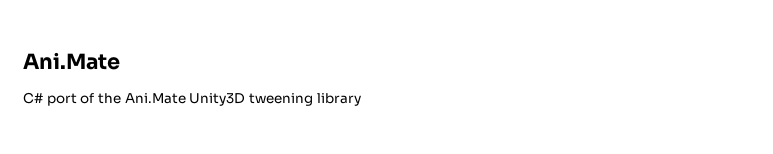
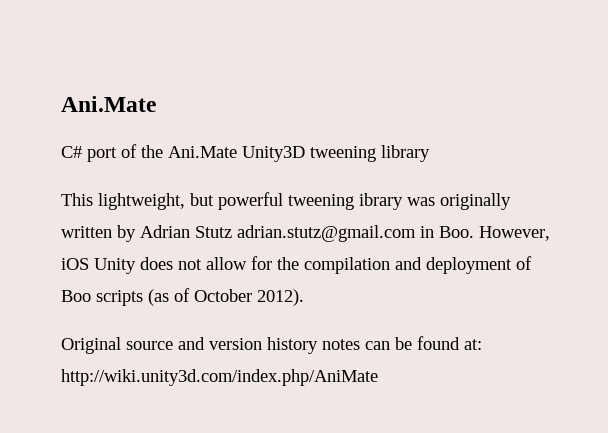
(361, 99) none -> [61,192,511,210] [61,225,550,242] [61,256,532,274] [61,288,304,306] [61,336,482,354] [61,369,378,386] // This lightweight, but powerful tweening ibrary was originally written by Adrian Stutz adrian.stutz@gmail.com in Boo. However, iOS Unity does not allow for the compilation and deployment of Boo scripts (as of October 2012). // Original source and version history notes can be found at: http://wiki.unity3d.com/index.php/AniMate

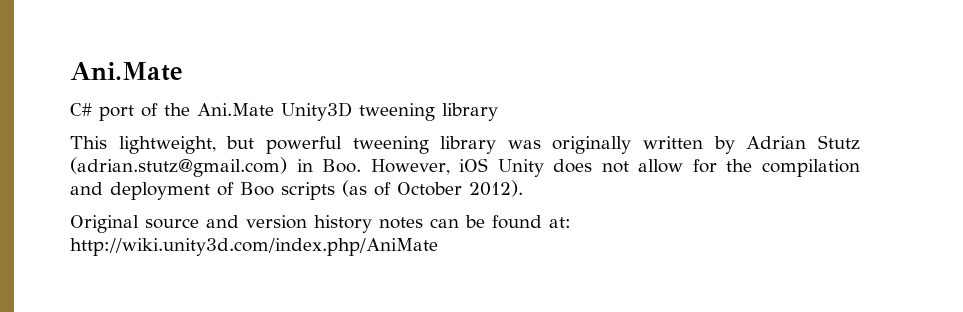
[359,193,403,210] ibrary -> [440,136,497,154] library
[237,225,416,242] adrian.stutz@gmail.com -> [70,157,287,177] (adrian.stutz@gmail.com)

